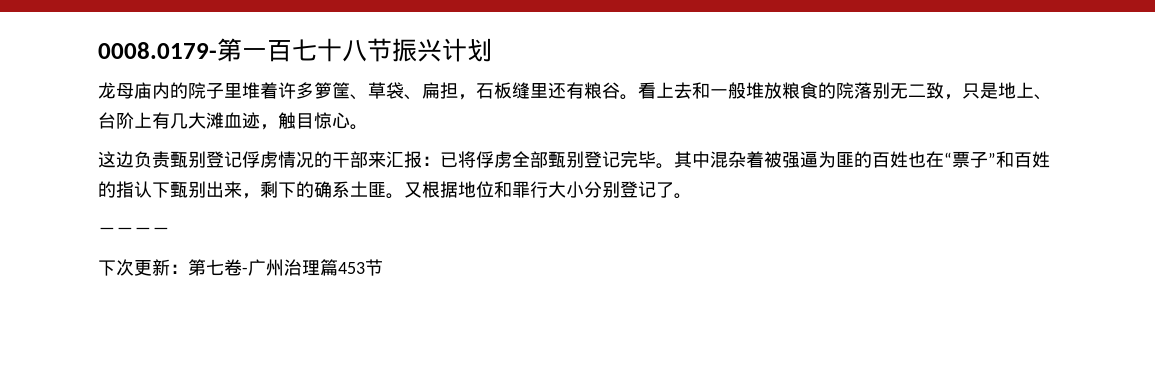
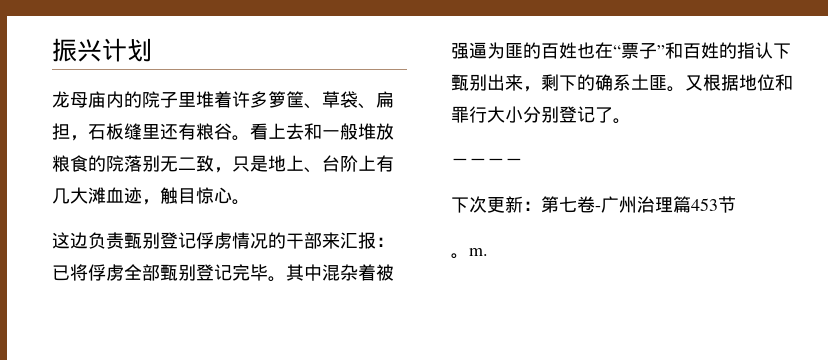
[98,38,392,62] 0008.0179-第一百七十八节 -> (52, 50) none
(383, 267) none -> [451,248,488,259] // 。m.

